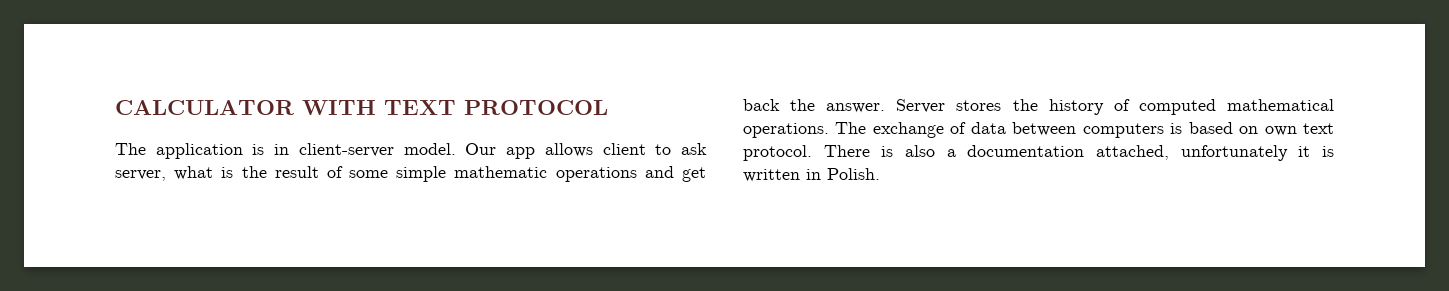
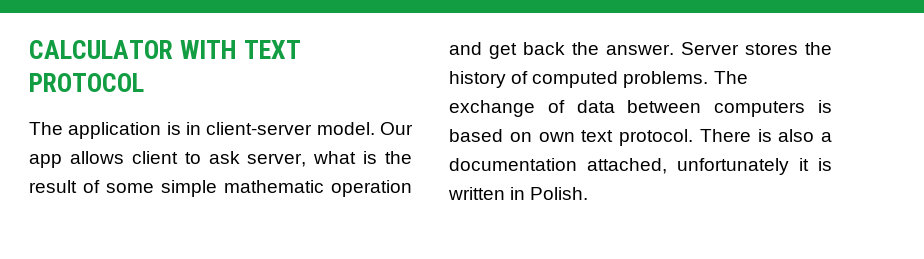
[555,167,637,182] operations -> [331,180,412,197] operation
[1227,99,1334,111] [743,123,829,138] mathematical operations. -> [623,71,709,88] problems.

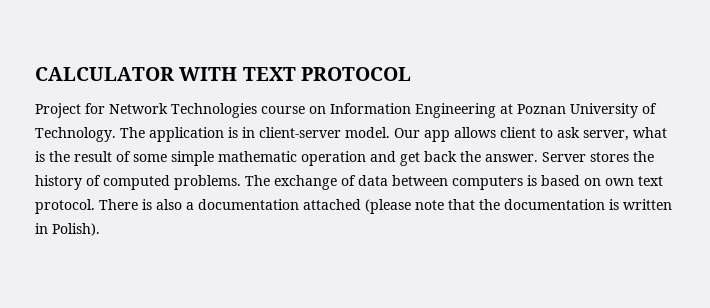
(144, 82) none -> [35,103,657,118] [35,127,116,142] Project for Network Technologies course on Information Engineering at Poznan University of Technology.
[587,158,809,175] attached, unfortunately it -> [303,199,605,214] attached (please note that the documentation
[530,187,589,200] Polish. -> [52,223,100,236] Polish).

